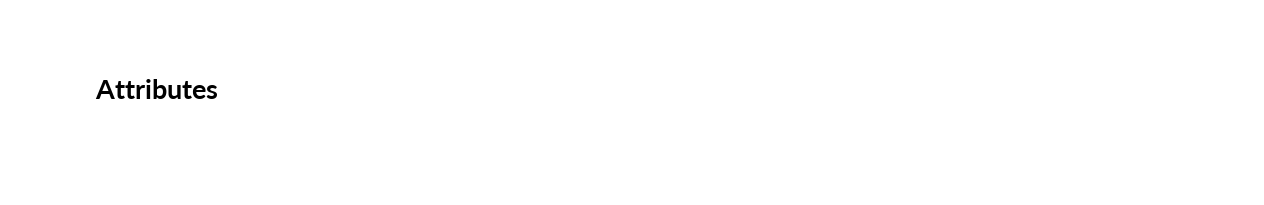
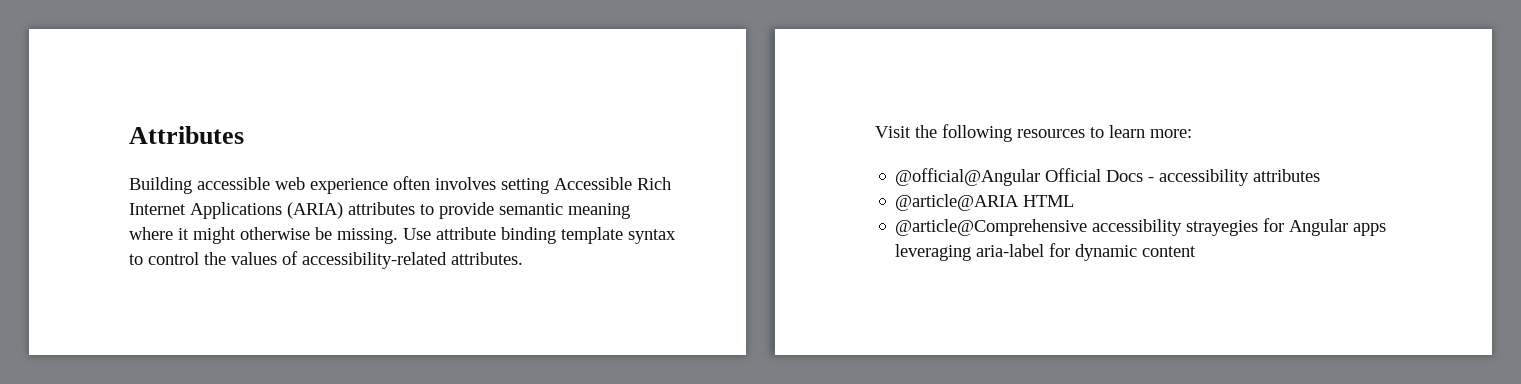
(218, 89) none -> [129,176,671,194] [129,202,630,219] [129,227,676,244] [129,251,523,269] [875,124,1192,142] [895,168,1321,186] [895,194,1075,211] [895,218,1387,236] [895,243,1197,261] // Building accessible web experience often involves setting Accessible Rich Internet Applications (ARIA) attributes to provide semantic meaning where it might otherwise be missing. Use attribute binding template syntax to control the values of accessibility-related attributes. // Visit the following resources to learn more: // @official@Angular Official Docs - accessibility attributes // @article@ARIA HTML // @article@Comprehensive accessibility strayegies for Angular apps leveraging aria-label for dynamic content

